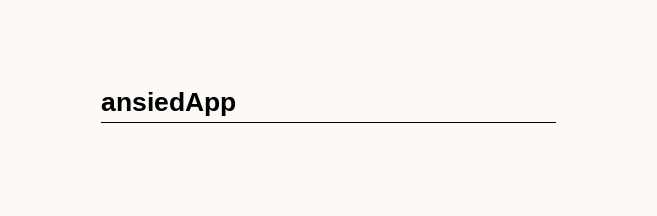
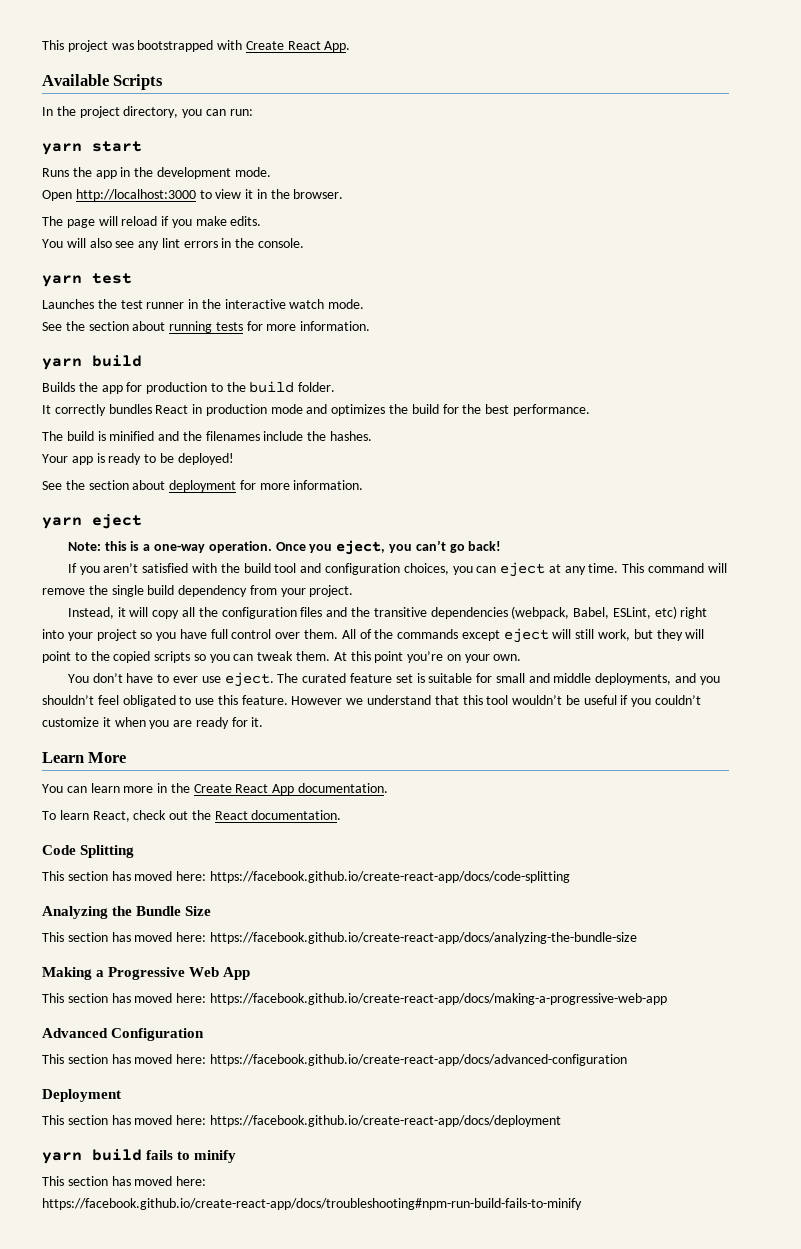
[101,92,236,116] ansiedApp -> [42,40,351,52] [42,74,164,90] [42,106,253,118] [42,141,142,155] [42,167,271,179] [42,189,344,201] [42,216,262,228] [42,238,305,250] [42,273,132,287] [42,299,365,309] [42,321,371,333] [42,355,142,370] [42,381,336,394] [42,404,590,416] [42,431,373,441] [42,453,234,465] [42,480,364,492] [42,514,142,529] [67,540,502,555] [67,562,727,577] [42,585,354,597] [67,606,708,619] [42,628,705,643] [42,651,522,663] [67,672,720,687] [42,695,702,707] [42,717,264,729] [42,752,127,763] [42,783,389,795] [42,810,342,822] [42,845,135,858] [42,871,570,883] [42,906,212,919] [42,932,637,944] [42,967,251,980] [42,993,667,1005] [42,1028,205,1041] [42,1054,627,1066] [42,1089,121,1102] [42,1115,561,1127] [42,1149,237,1164] [42,1176,207,1186] [42,1198,582,1210] This project was bootstrapped with Create React App. // Available Scripts // In the project directory, you can run: // yarn start // Runs the app in the development mode. // Open http://localhost:3000 to view it in the browser. // The page will reload if you make edits. // You will also see any lint errors in the console. // yarn test // Launches the test runner in the interactive watch mode. // See the section about running tests for more information. // yarn build // Builds the app for production to the build folder. // It correctly bundles React in production mode and optimizes the build for the best performance. // The build is minified and the filenames include the hashes. // Your app is ready to be deployed! // See the section about deployment for more information. // yarn eject // Note: this is a one-way operation. Once you eject, you can’t go back! // If you aren’t satisfied with the build tool and configuration choices, you can eject at any time. This command will remove the single build dependency from your project. // Instead, it will copy all the configuration files and the transitive dependencies (webpack, Babel, ESLint, etc) right into your project so you have full control over them. All of the commands except eject will still work, but they will point to the copied scripts so you can tweak them. At this point you’re on your own. // You don’t have to ever use eject. The curated feature set is suitable for small and middle deployments, and you shouldn’t feel obligated to use this feature. However we understand that this tool wouldn’t be useful if you couldn’t customize it when you are ready for it. // Learn More // You can learn more in the Create React App documentation. // To learn React, check out the React documentation. // Code Splitting // This section has moved here: https://facebook.github.io/create-react-app/docs/code-splitting // Analyzing the Bundle Size // This section has moved here: https://facebook.github.io/create-react-app/docs/analyzing-the-bundle-size // Making a Progressive Web App // This section has moved here: https://facebook.github.io/create-react-app/docs/making-a-progressive-web-app // Advanced Configuration // This section has moved here: https://facebook.github.io/create-react-app/docs/advanced-configuration // Deployment // This section has moved here: https://facebook.github.io/create-react-app/docs/deployment // yarn build fails to minify // This section has moved here: https://facebook.github.io/create-react-app/docs/troubleshooting#npm-run-build-fails-to-minify

